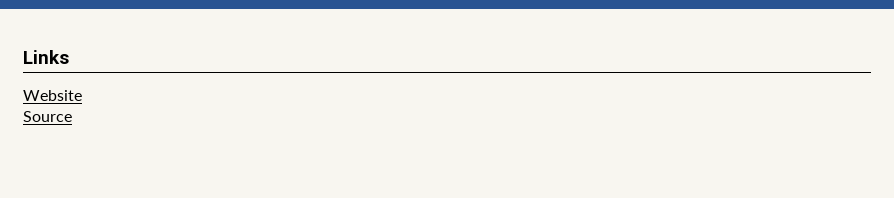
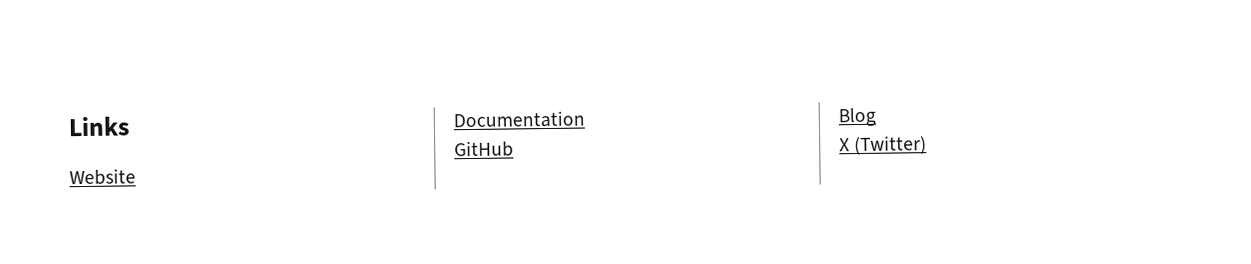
[23,111,72,122] Source -> [453,110,585,129] [454,140,514,158] [838,107,876,128] [839,135,928,156] Documentation // GitHub // Blog // X (Twitter)

